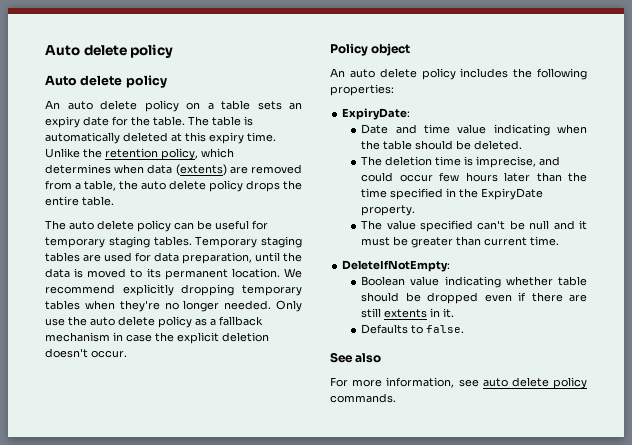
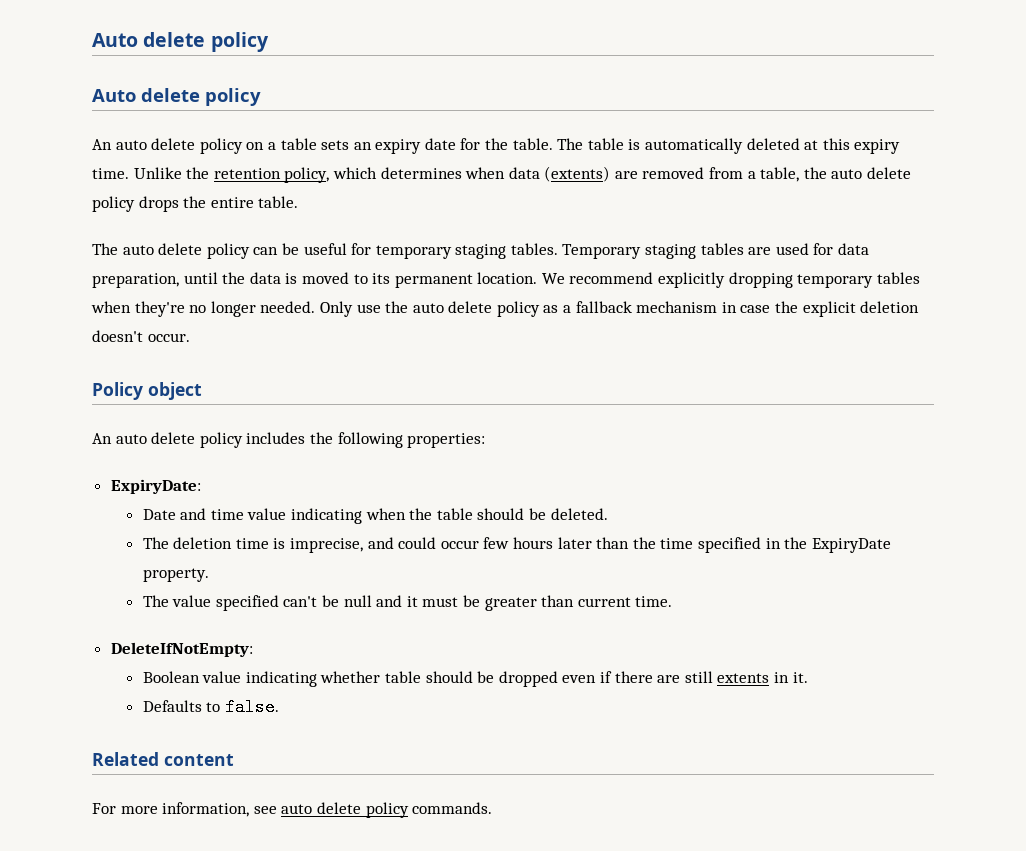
[330,352,382,363] See also -> [92,752,234,766] Related content

